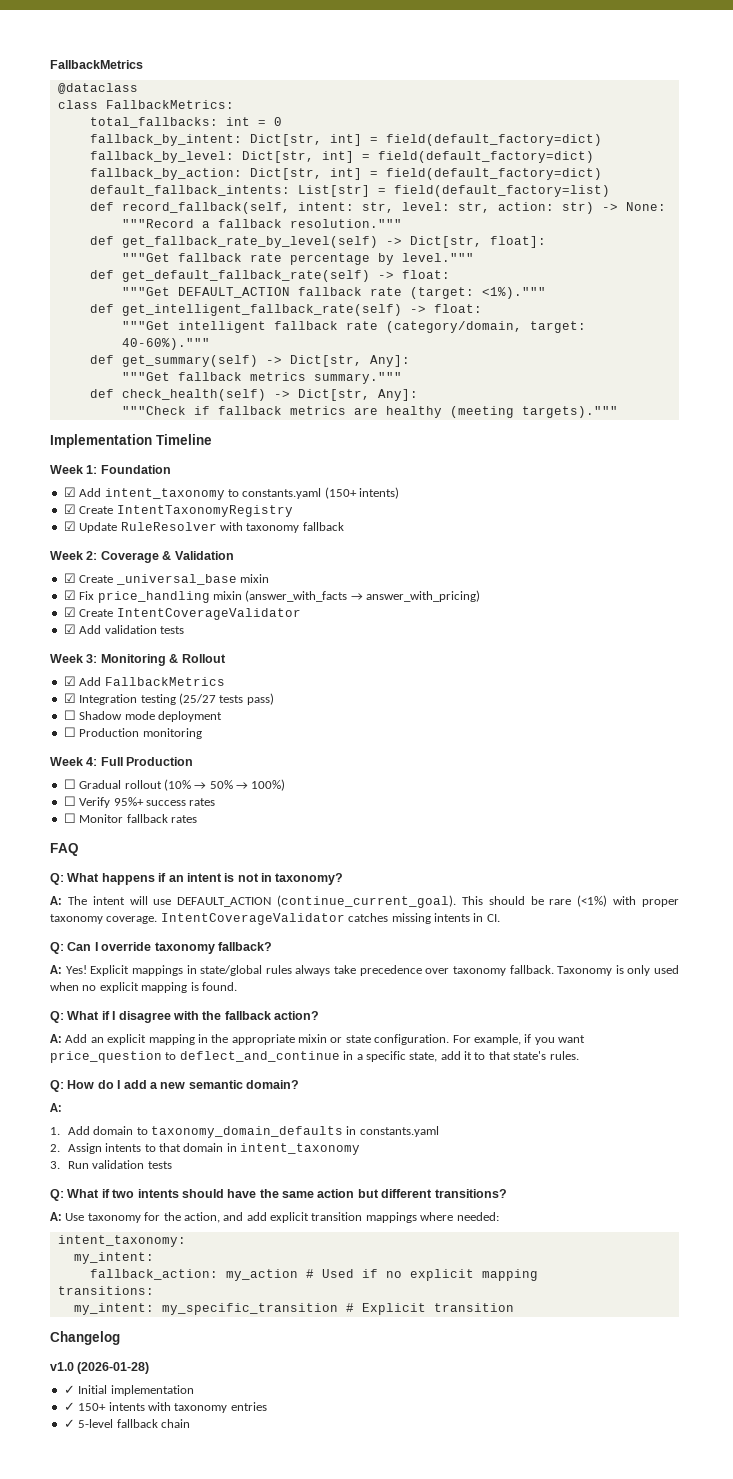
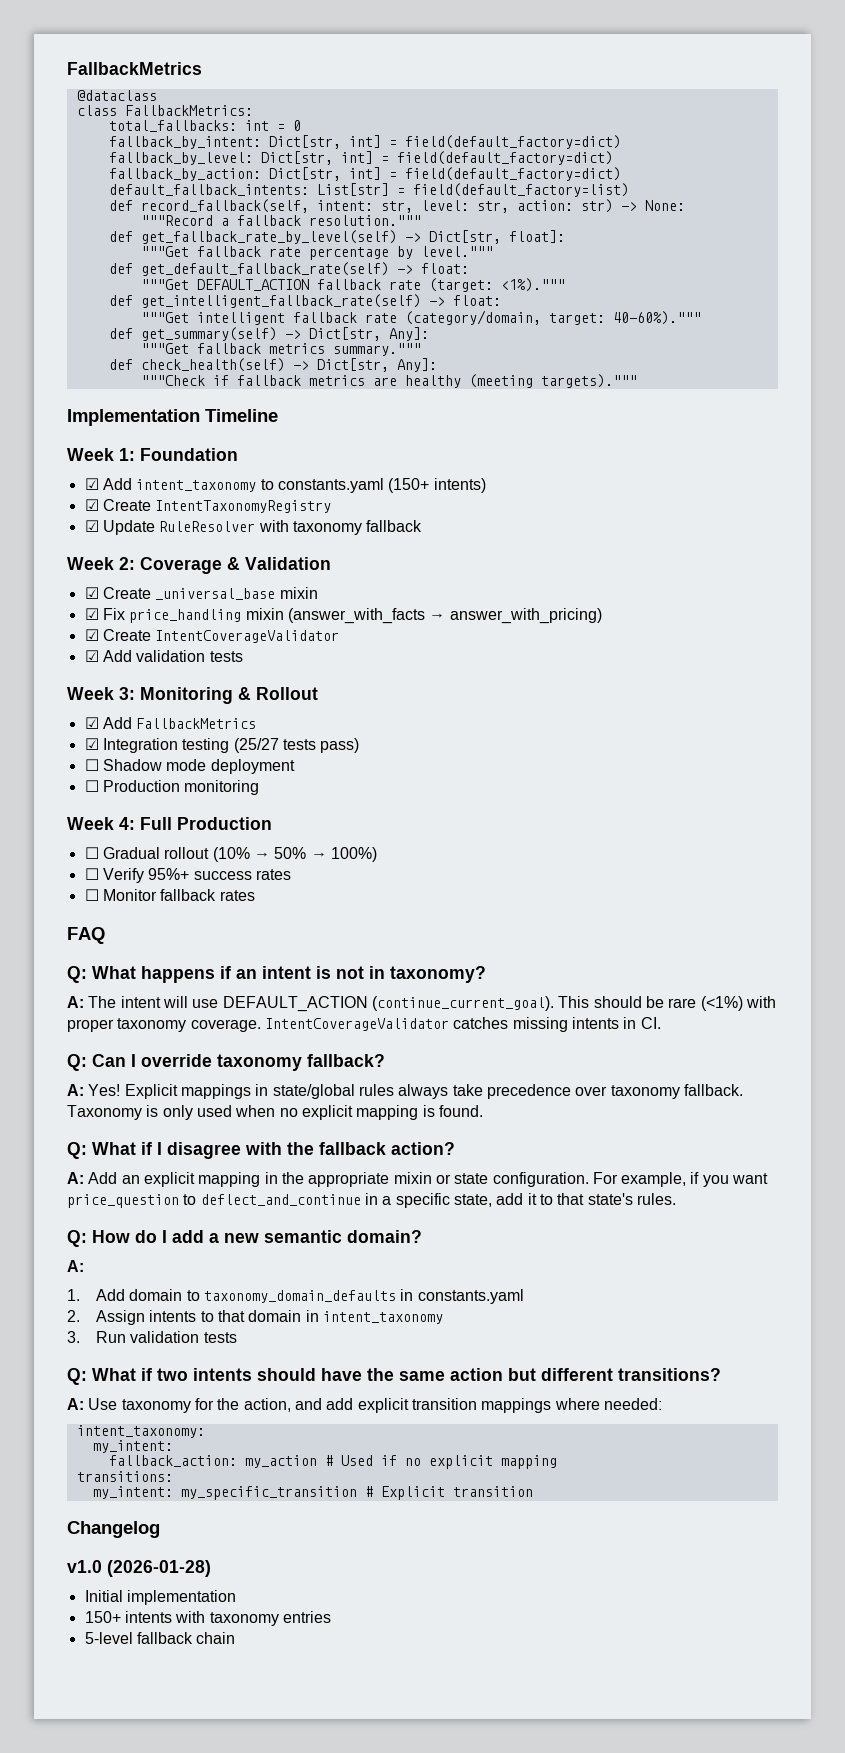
[63,1385,75,1394] ✓ -> (211, 1568) none
[63,1402,75,1411] ✓ -> (236, 1597) none
[63,1419,75,1428] ✓ -> (331, 1617) none

